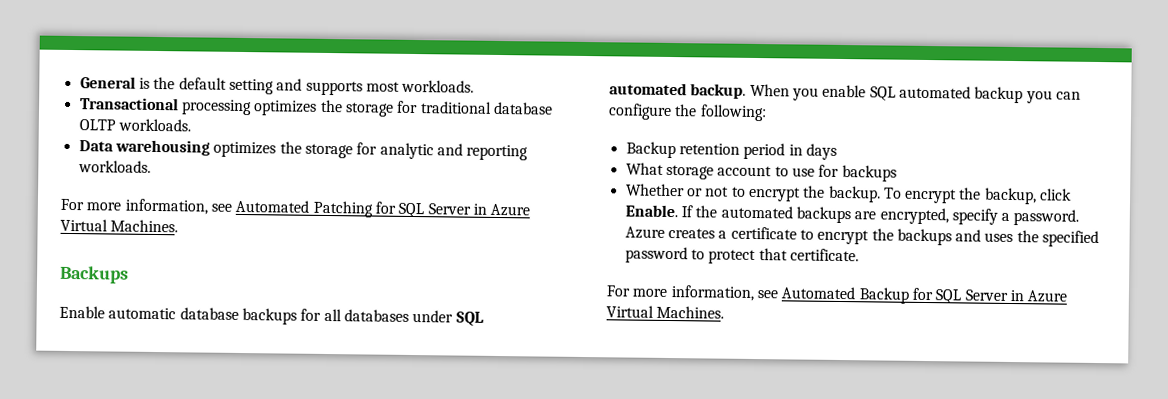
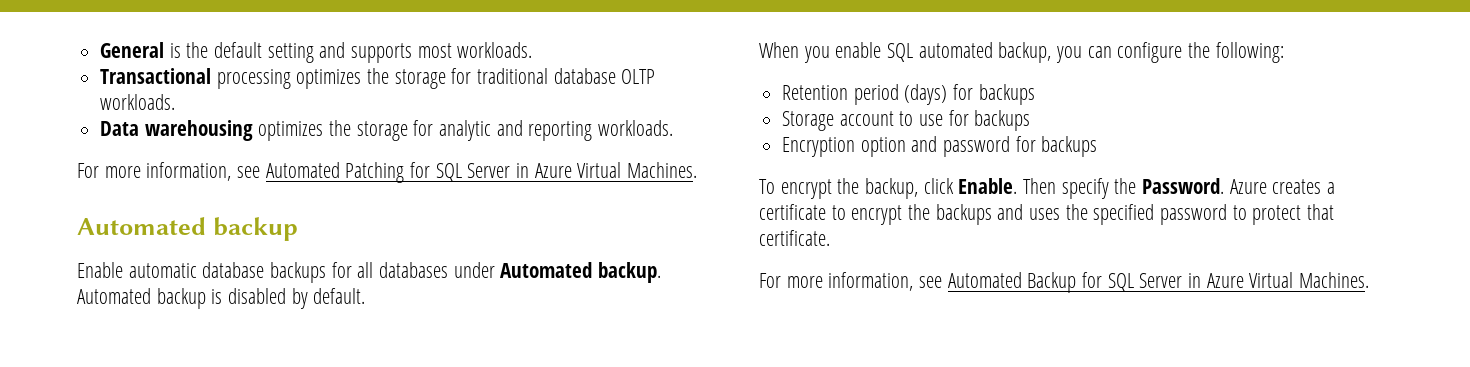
[59,265,129,284] Backups -> [77,217,298,241] Automated backup
[455,311,484,326] [609,82,747,99] SQL automated backup. -> [500,262,662,283] [77,288,366,309] Automated backup. Automated backup is disabled by default. //
[974,86,1024,104] backup -> [998,42,1052,63] backup,
[625,141,837,160] [625,162,714,180] Backup retention period in days // What storage -> [782,84,1035,105] [782,111,835,131] Retention period (days) for backups // Storage
[625,183,881,203] Whether or not to encrypt the backup. -> [782,136,1098,157] Encryption option and password for backups //
[680,205,1080,226] If the automated backups are encrypted, specify a password. -> [1023,178,1225,199] Then specify the Password.

